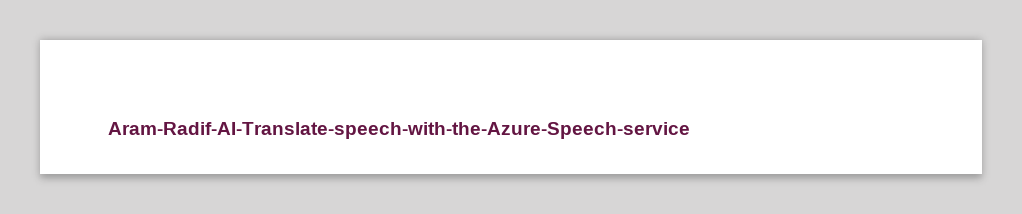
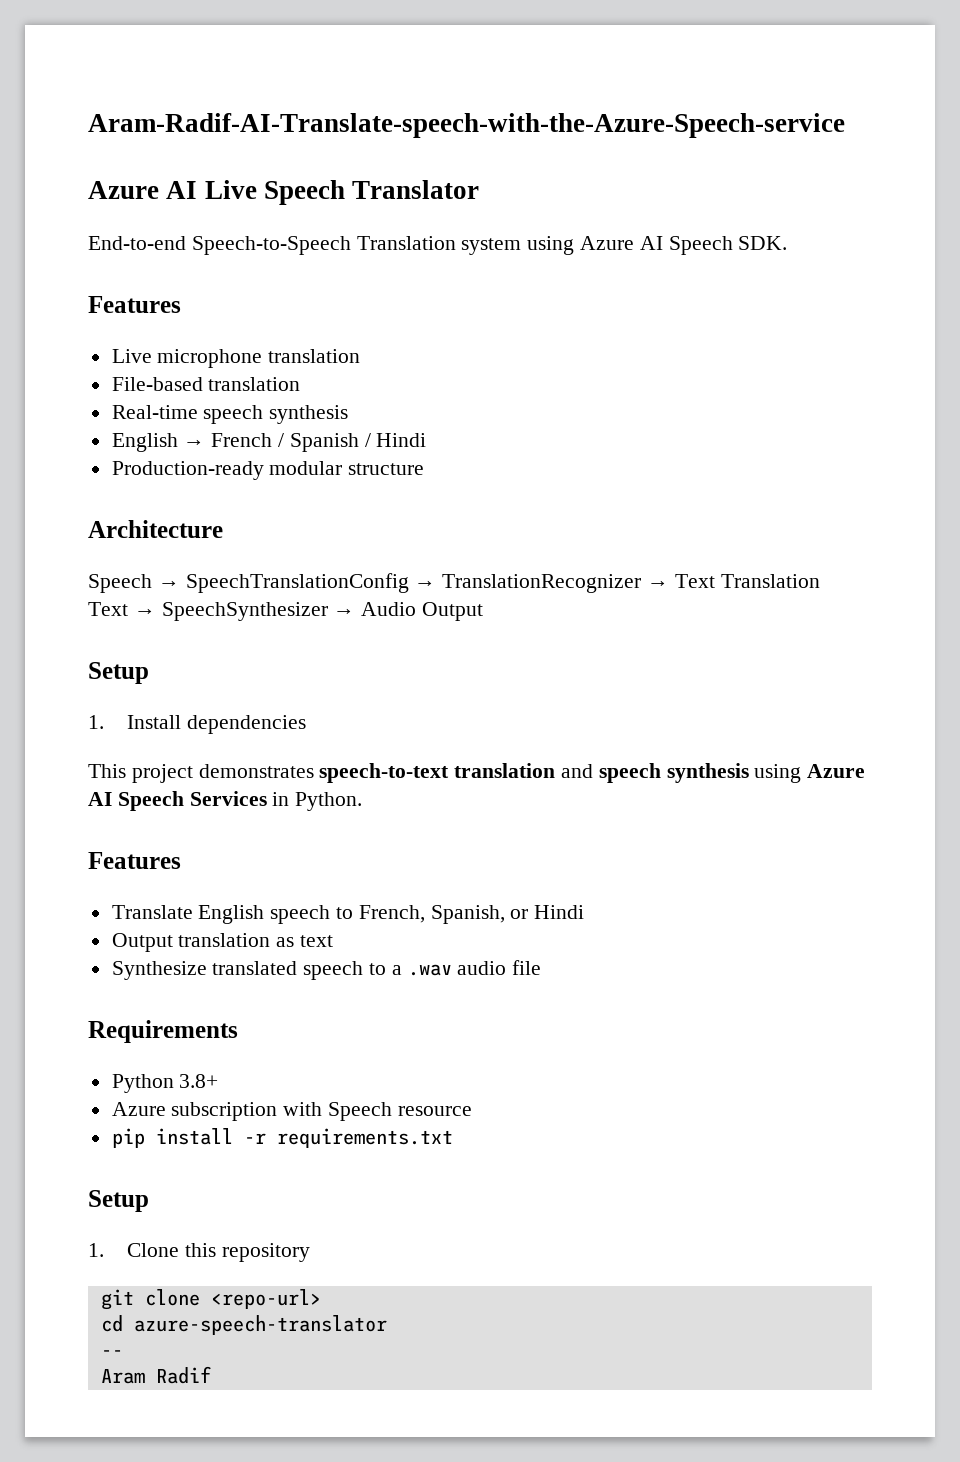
(690, 130) none -> [88,180,480,205] [88,236,788,255] [88,296,181,313] [111,349,361,368] [111,377,301,391] [111,405,349,424] [111,433,427,452] [111,461,425,480] [88,520,223,538] [88,573,820,593] [88,602,484,621] [88,662,149,684] [88,715,307,734] [88,763,866,783] [88,791,363,811] [88,852,181,869] [111,905,585,924] [111,933,334,952] [111,960,542,980] [88,1020,238,1043] [111,1074,219,1093] [111,1102,472,1121] [111,1128,453,1148] [88,1190,149,1212] [88,1243,310,1262] [100,1289,321,1310] [100,1315,387,1335] [100,1350,123,1357] [100,1366,211,1384] // Azure AI Live Speech Translator // End-to-end Speech-to-Speech Translation system using Azure AI Speech SDK. // Features // Live microphone translation // File-based translation // Real-time speech synthesis // English → French / Spanish / Hindi // Production-ready modular structure // Architecture // Speech → SpeechTranslationConfig → TranslationRecognizer → Text Translation // Text → SpeechSynthesizer → Audio Output // Setup // 1. Install dependencies // This project demonstrates speech-to-text translation and speech synthesis using Azure AI Speech Services in Python. // Features // Translate English speech to French, Spanish, or Hindi // Output translation as text // Synthesize translated speech to a .wav audio file // Requirements // Python 3.8+ // Azure subscription with Speech resource // pip install -r requirements.txt // Setup // 1. Clone this repository // git clone <repo-url> // cd azure-speech-translator // -- // Aram Radif

